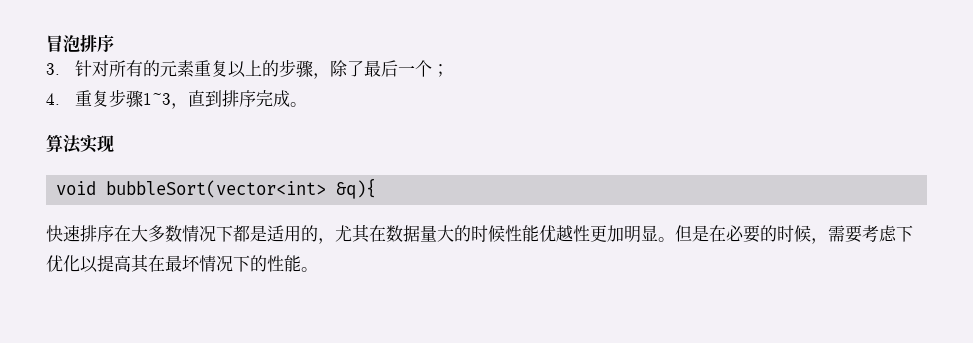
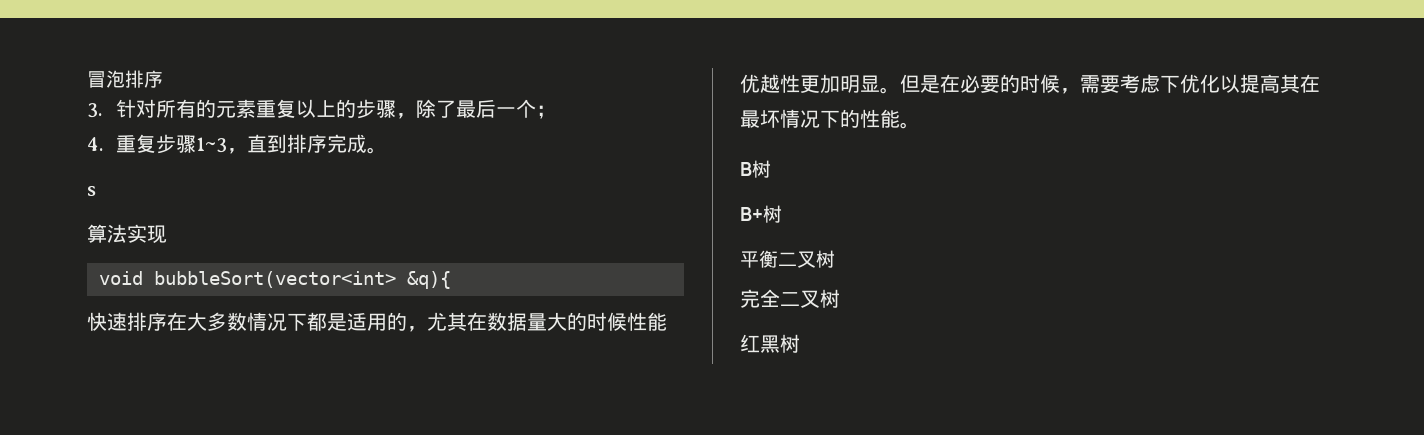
(308, 104) none -> [87,186,96,196] // s
(318, 269) none -> [740,160,771,178] [740,205,782,223] [740,250,835,268] [740,289,840,308] [740,334,800,353] // B树 // B+树 // 平衡二叉树 // 完全二叉树 // 红黑树

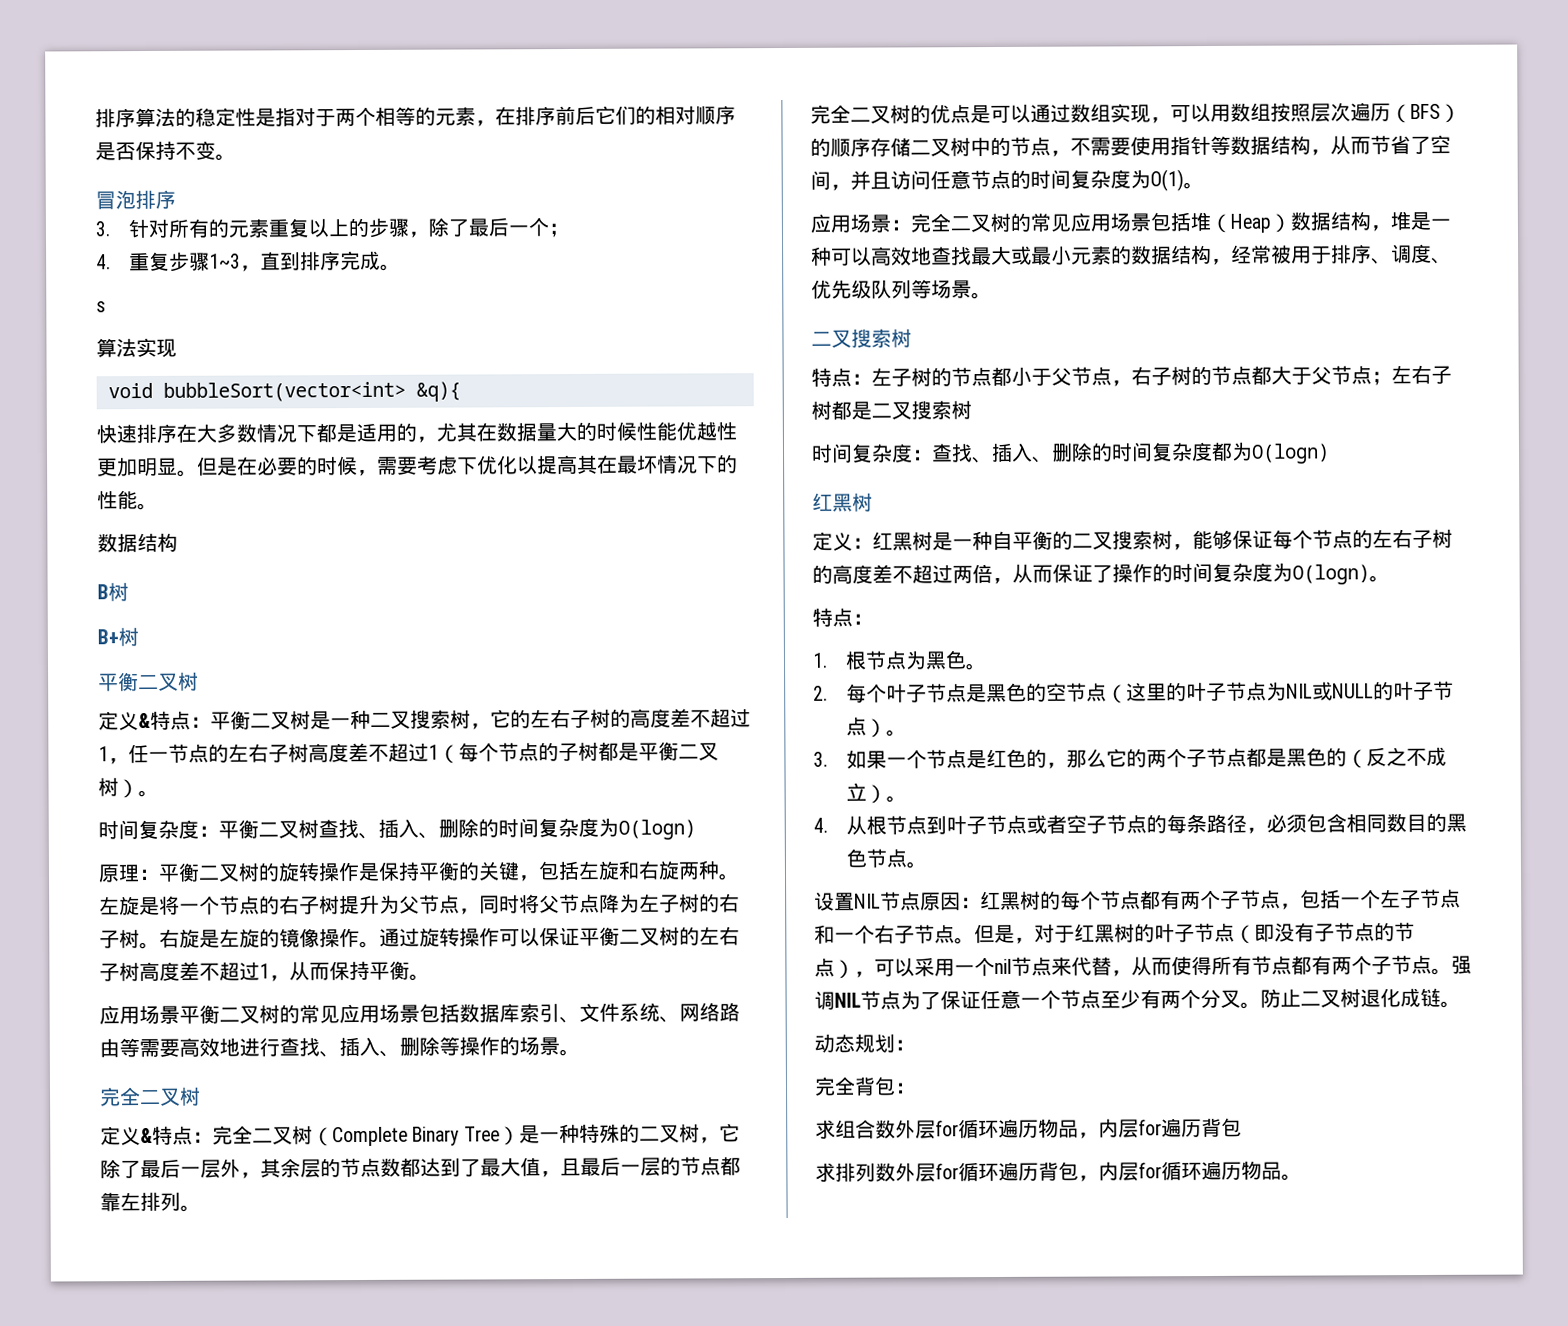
(87, 79) none -> [95,105,736,128] [95,140,236,161] 排序算法的稳定性是指对于两个相等的元素，在排序前后它们的相对顺序是否保持不变。 //
(920, 125) none -> [97,532,178,553] // 数据结构
[740,289,840,308] [740,334,800,353] 完全二叉树 // 红黑树 -> [98,708,751,731] [98,741,719,765] [98,777,159,799] [98,817,696,840] [98,860,740,883] [99,893,740,916] [99,926,740,950] [99,960,430,982] [99,1002,740,1025] [99,1036,580,1058] [99,1086,201,1107] [100,1123,740,1147] [100,1156,741,1179] [100,1191,201,1212] [810,102,1461,124] [810,134,1451,157] [810,169,1204,192] [810,211,1451,233] [811,243,1452,266] [811,279,992,300] [811,328,912,348] [811,364,1452,387] [811,400,972,420] [811,441,1330,464] [812,492,873,512] [812,528,1453,551] [812,562,1390,585] [812,607,873,627] [812,650,988,671] [813,680,1455,704] [846,716,908,738] [813,746,1448,769] [846,782,908,804] [813,812,1468,835] [846,848,928,869] [814,888,1461,911] [814,922,1415,945] [814,954,1472,979] [814,987,1461,1010] [814,1033,915,1053] [814,1076,916,1096] [815,1117,1242,1140] [815,1160,1302,1183] 定义&特点：平衡二叉树是一种二叉搜索树，它的左右子树的高度差不超过1，任一节点的左右子树高度差不超过1（每个节点的子树都是平衡二叉树）。 // 时间复杂度：平衡二叉树查找、插入、删除的时间复杂度为O(logn) // 原理：平衡二叉树的旋转操作是保持平衡的关键，包括左旋和右旋两种。左旋是将一个节点的右子树提升为父节点，同时将父节点降为左子树的右子树。右旋是左旋的镜像操作。通过旋转操作可以保证平衡二叉树的左右子树高度差不超过1，从而保持平衡。 // 应用场景平衡二叉树的常见应用场景包括数据库索引、文件系统、网络路由等需要高效地进行查找、插入、删除等操作的场景。 // 完全二叉树 // 定义&特点：完全二叉树（Complete Binary Tree）是一种特殊的二叉树，它除了最后一层外，其余层的节点数都达到了最大值，且最后一层的节点都靠左排列。 // 完全二叉树的优点是可以通过数组实现，可以用数组按照层次遍历（BFS）的顺序存储二叉树中的节点，不需要使用指针等数据结构，从而节省了空间，并且访问任意节点的时间复杂度为O(1)。 // 应用场景：完全二叉树的常见应用场景包括堆（Heap）数据结构，堆是一种可以高效地查找最大或最小元素的数据结构，经常被用于排序、调度、优先级队列等场景。 // 二叉搜索树 // 特点：左子树的节点都小于父节点，右子树的节点都大于父节点；左右子树都是二叉搜索树 // 时间复杂度：查找、插入、删除的时间复杂度都为O(logn) // 红黑树 // 定义：红黑树是一种自平衡的二叉搜索树，能够保证每个节点的左右子树的高度差不超过两倍，从而保证了操作的时间复杂度为O(logn)。 // 特点： // 1.根节点为黑色。 // 2.每个叶子节点是黑色的空节点（这里的叶子节点为NIL或NULL的叶子节点）。 // 3.如果一个节点是红色的，那么它的两个子节点都是黑色的（反之不成立）。 // 4.从根节点到叶子节点或者空子节点的每条路径，必须包含相同数目的黑色节点。 // 设置NIL节点原因：红黑树的每个节点都有两个子节点，包括一个左子节点和一个右子节点。但是，对于红黑树的叶子节点（即没有子节点的节点），可以采用一个nil节点来代替，从而使得所有节点都有两个子节点。强调NIL节点为了保证任意一个节点至少有两个分叉。防止二叉树退化成链。 // 动态规划： // 完全背包： // 求组合数外层for循环遍历物品，内层for遍历背包 // 求排列数外层for循环遍历背包，内层for循环遍历物品。

